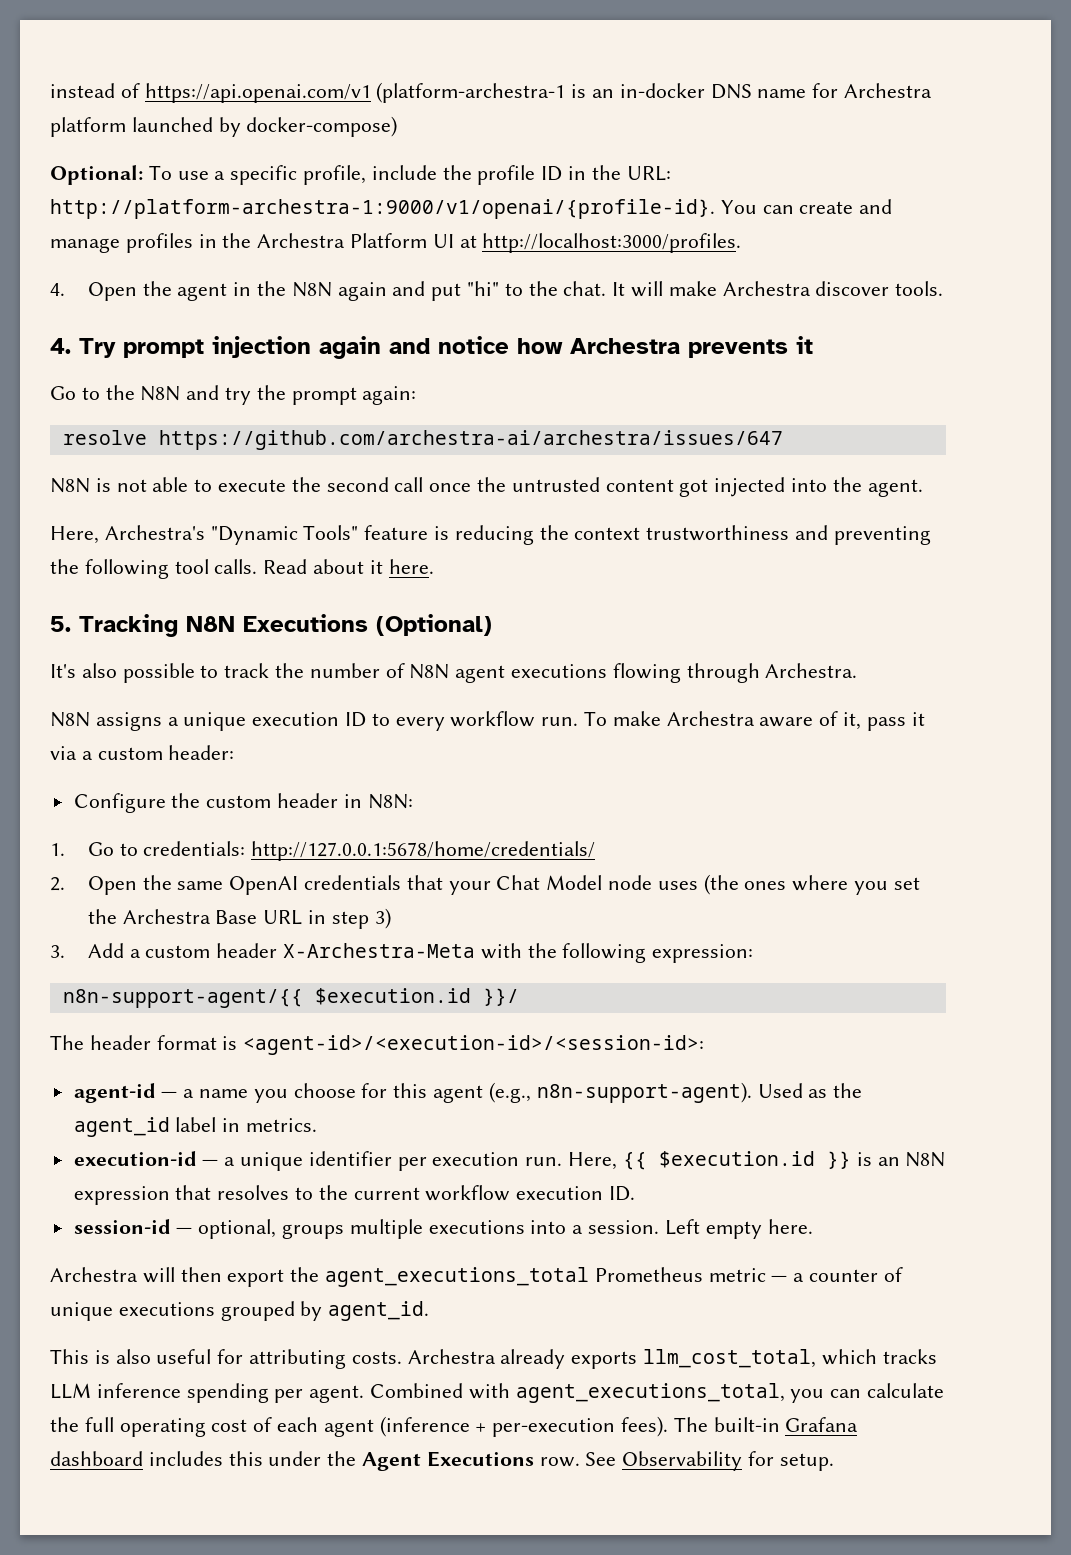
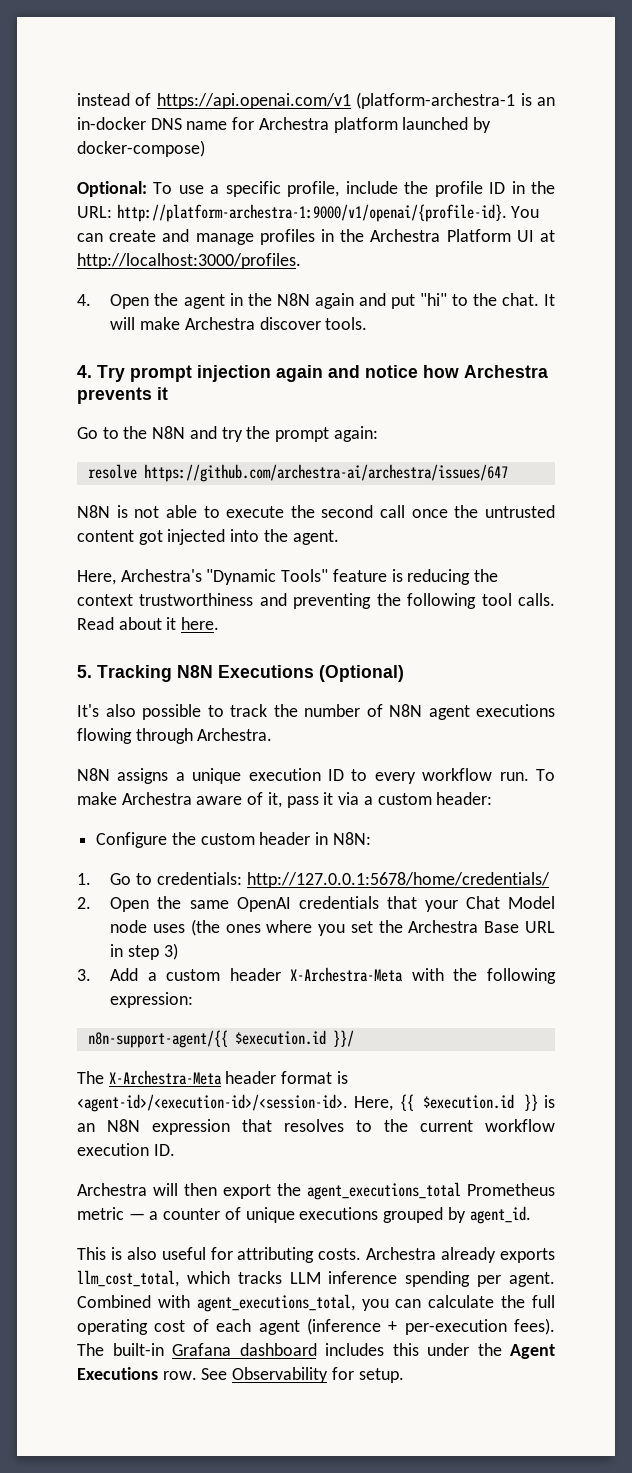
(84, 1042) none -> [108,1070,222,1085] X-Archestra-Meta
[243,1035,705,1055] [73,1082,863,1103] [73,1117,318,1137] [73,1151,563,1171] <agent-id>/<execution-id>/<session-id>: // agent-id — a name you choose for this agent (e.g., n8n-support-agent). Used as the agent_id label in metrics. // execution-id — a unique identifier per execution run. -> [77,1094,348,1112] <agent-id>/<execution-id>/<session-id>.
[73,1219,813,1239] // session-id — optional, groups multiple executions into a session. Left empty here. -> (175, 1150) none

